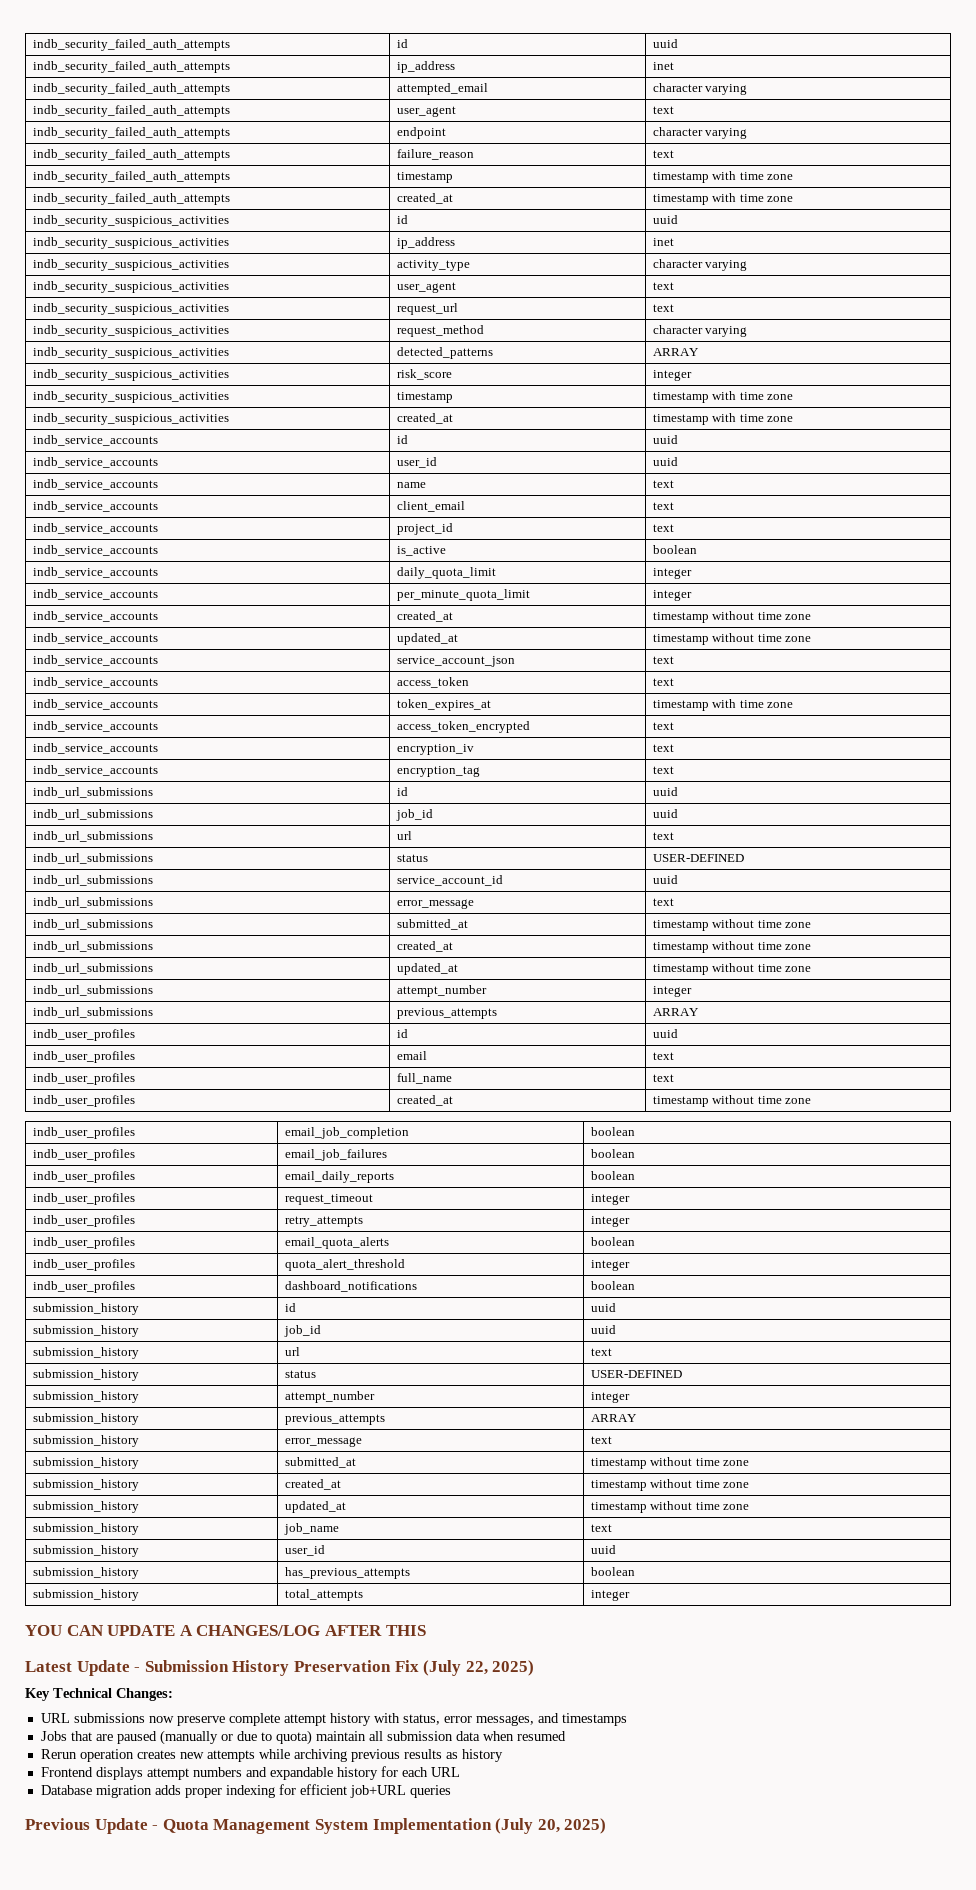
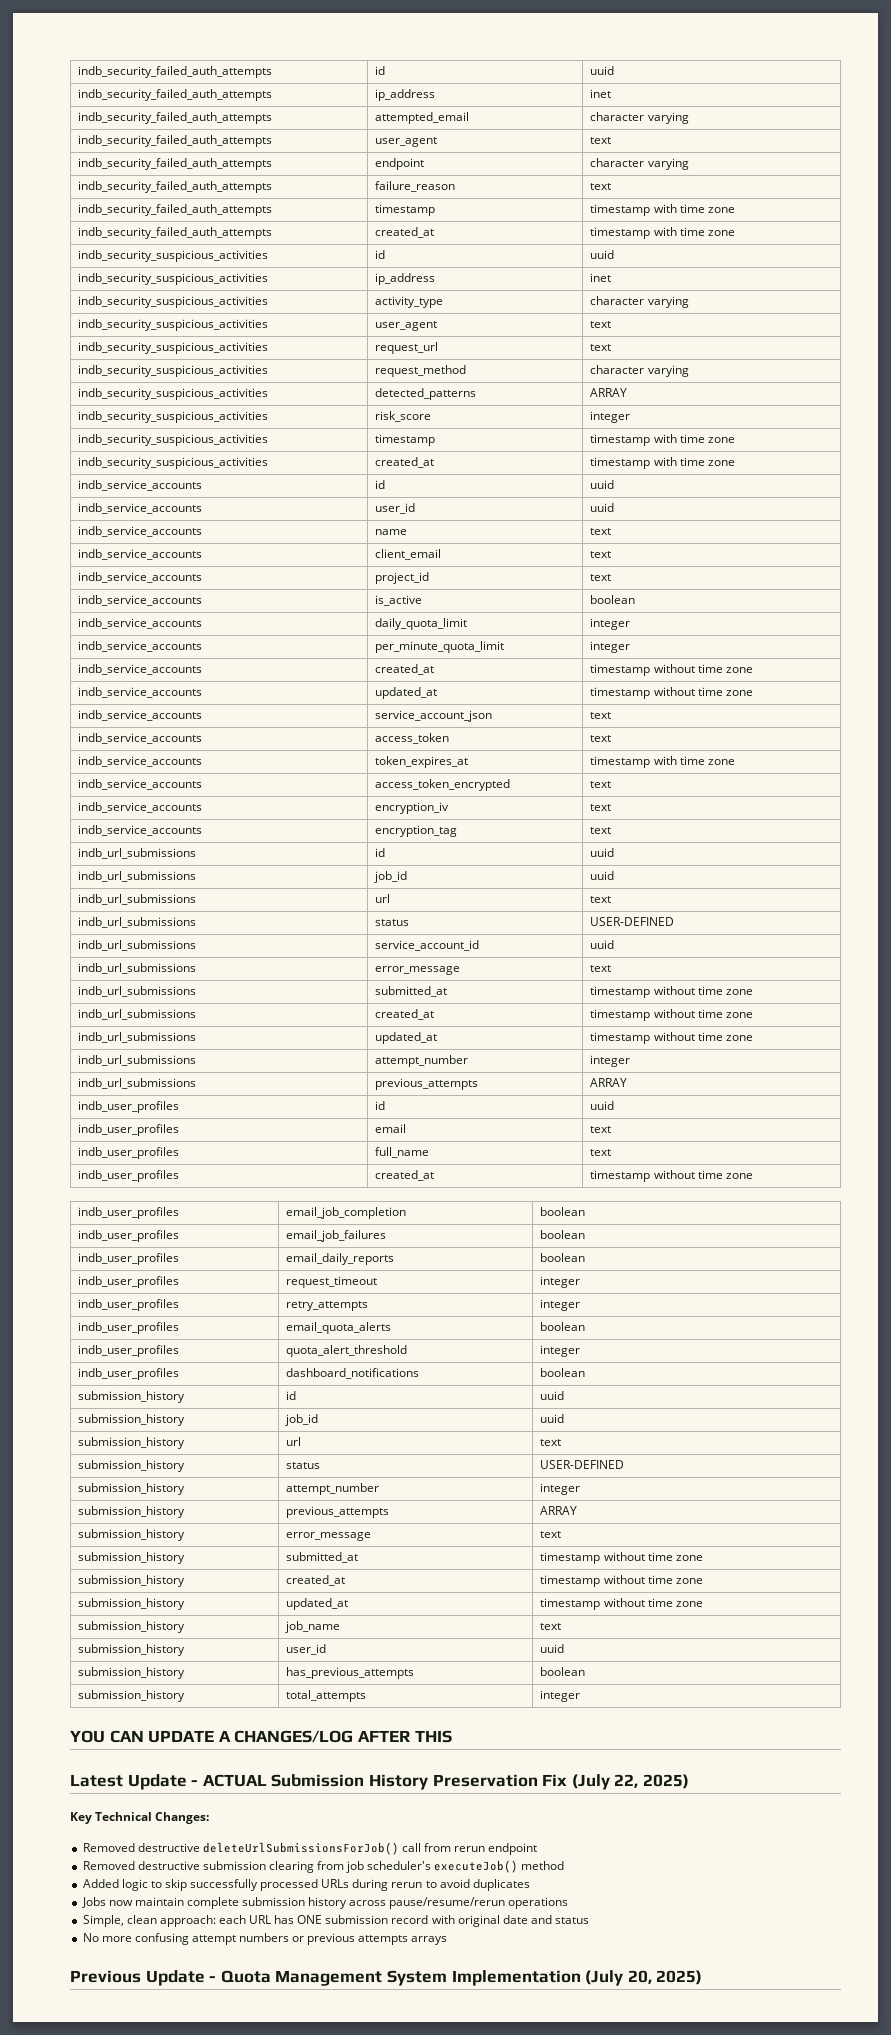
(141, 1669) none -> [202,1774,267,1787] ACTUAL
[40,1713,627,1726] [40,1730,566,1745] [40,1749,503,1762] [40,1766,460,1780] [40,1784,451,1798] URL submissions now preserve complete attempt history with status, error messages, and timestamps // Jobs that are paused (manually or due to quota) maintain all submission data when resumed // Rerun operation creates new attempts while archiving previous results as history // Frontend displays attempt numbers and expandable history for each URL // Database migration adds proper indexing for efficient job+URL queries -> [82,1842,538,1855] [82,1860,565,1873] [82,1879,530,1891] [81,1897,569,1909] [82,1915,590,1927] [82,1933,448,1945] Removed destructive deleteUrlSubmissionsForJob() call from rerun endpoint // Removed destructive submission clearing from job scheduler's executeJob() method // Added logic to skip successfully processed URLs during rerun to avoid duplicates // Jobs now maintain complete submission history across pause/resume/rerun operations // Simple, clean approach: each URL has ONE submission record with original date and status // No more confusing attempt numbers or previous attempts arrays

